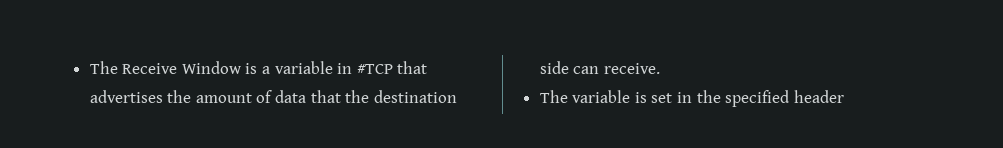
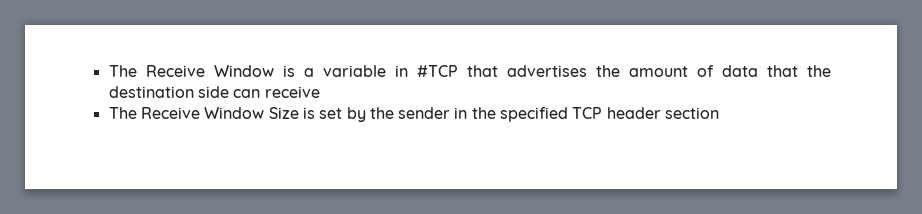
[603,63,660,74] [539,90,844,107] receive. // The variable is set in the specified header -> [264,86,320,98] [108,107,720,122] receive // The Receive Window Size is set by the sender in the specified TCP header section

